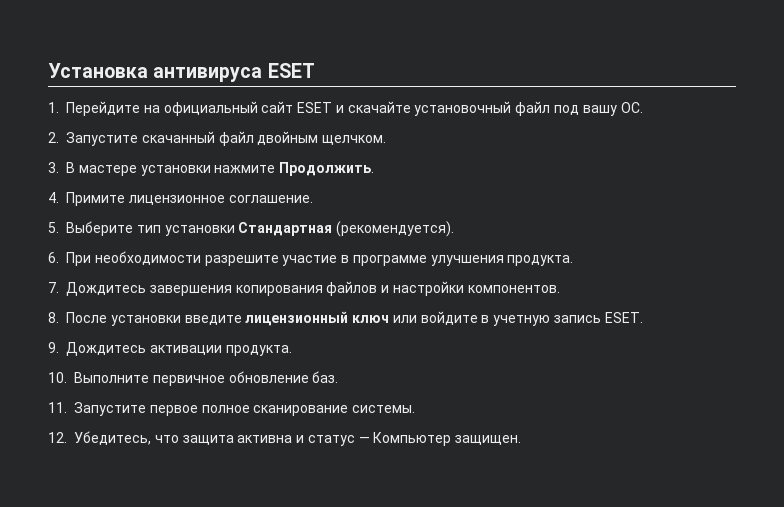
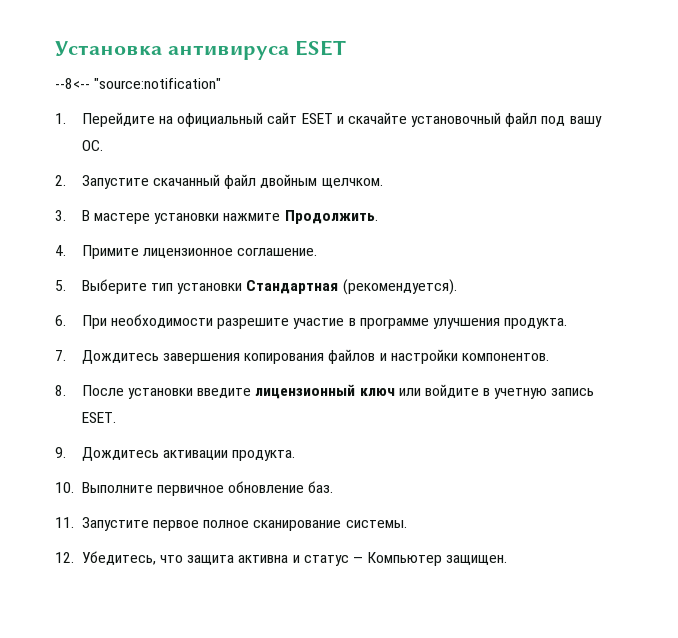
(315, 70) none -> [55,78,222,89] // --8<-- "source:notification"

